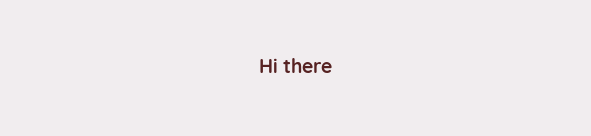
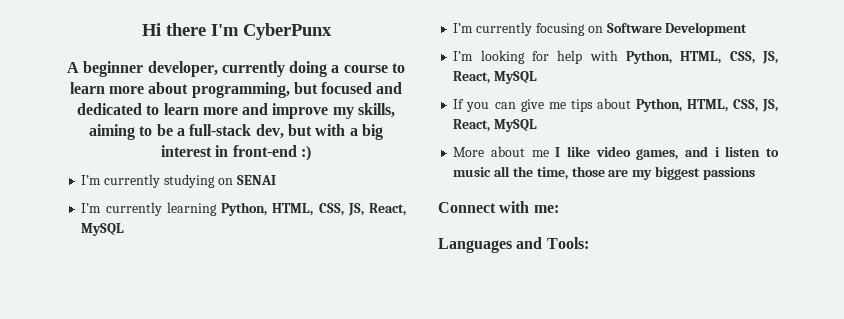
(333, 65) none -> [210,23,332,40] [66,61,406,77] [69,82,403,98] [76,103,396,119] [89,124,383,140] [161,145,311,161] [81,174,276,188] [81,202,406,216] [81,223,125,236] [453,22,748,36] [453,50,778,64] [453,71,538,84] [453,98,778,112] [453,119,538,132] [453,146,779,160] [453,166,755,180] [438,201,559,213] [438,237,589,253] I'm CyberPunx // A beginner developer, currently doing a course to learn more about programming, but focused and dedicated to learn more and improve my skills, aiming to be a full-stack dev, but with a big interest in front-end :) // I’m currently studying on SENAI // I’m currently learning Python, HTML, CSS, JS, React, MySQL // I’m currently focusing on Software Development // I’m looking for help with Python, HTML, CSS, JS, React, MySQL // If you can give me tips about Python, HTML, CSS, JS, React, MySQL // More about me I like video games, and i listen to music all the time, those are my biggest passions // Connect with me: // Languages and Tools:

